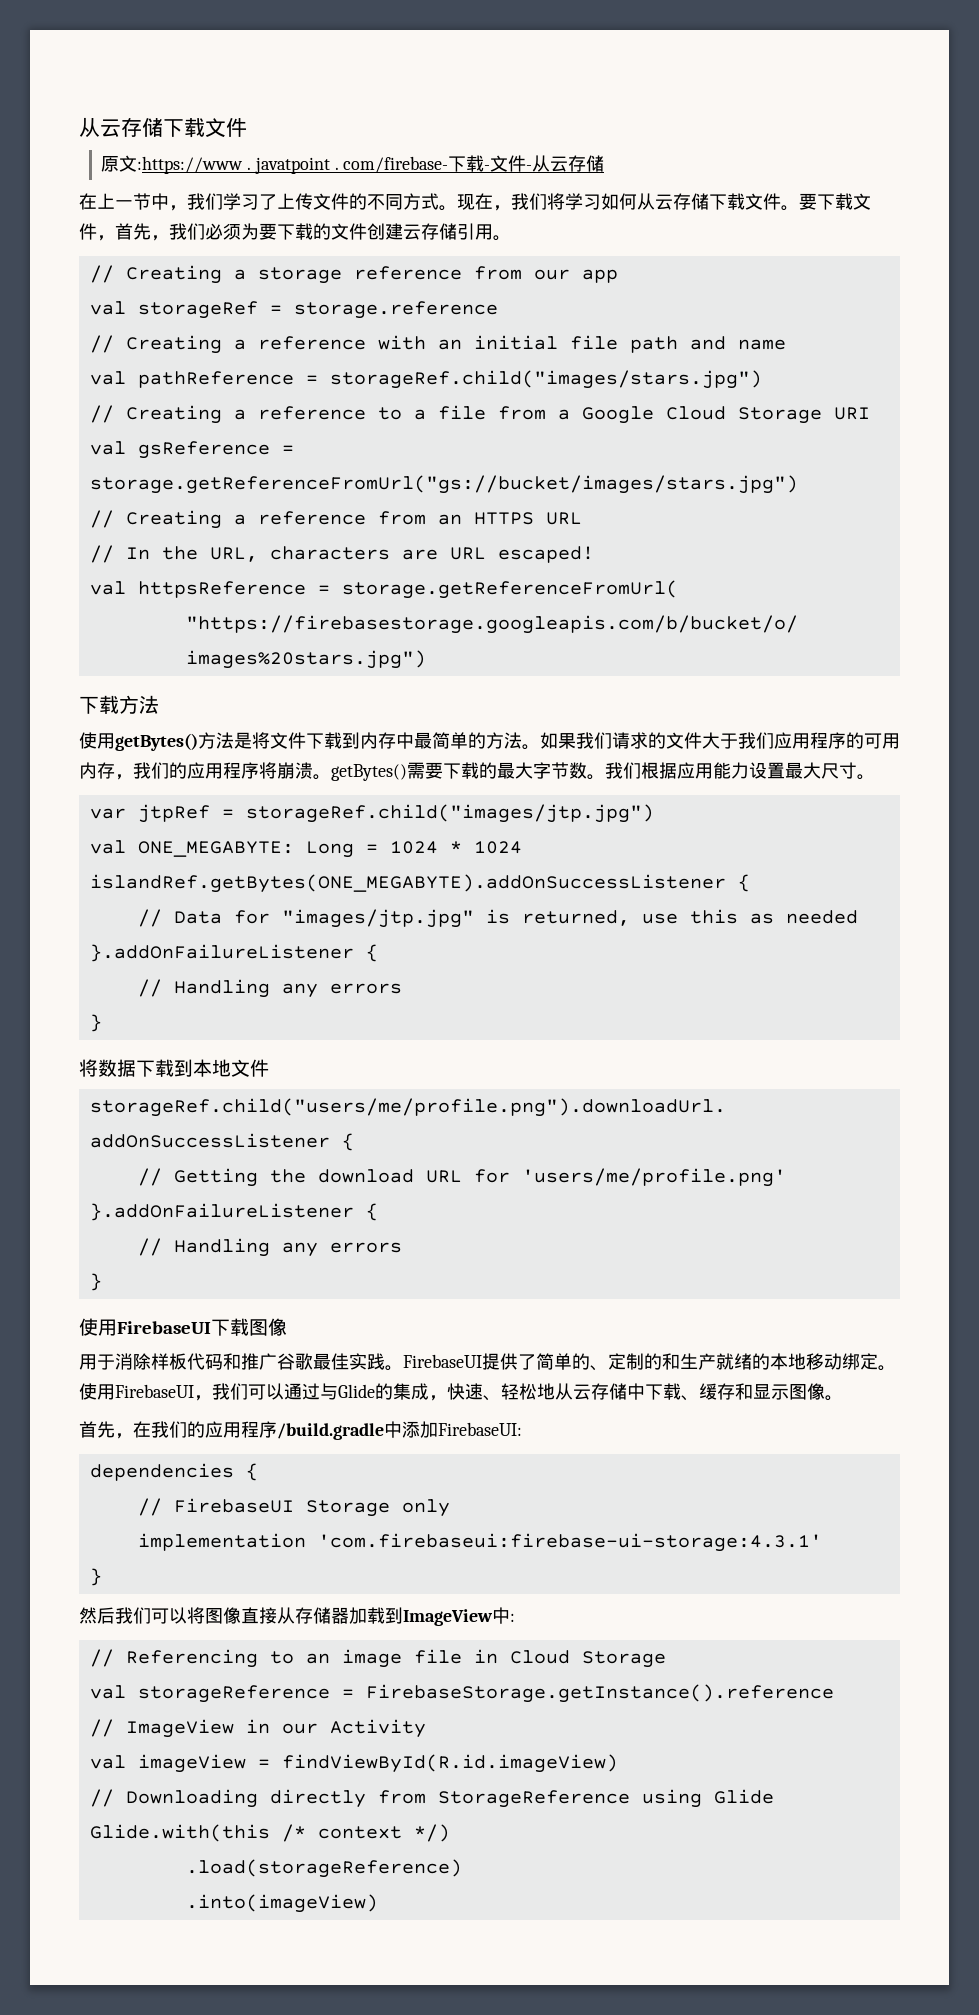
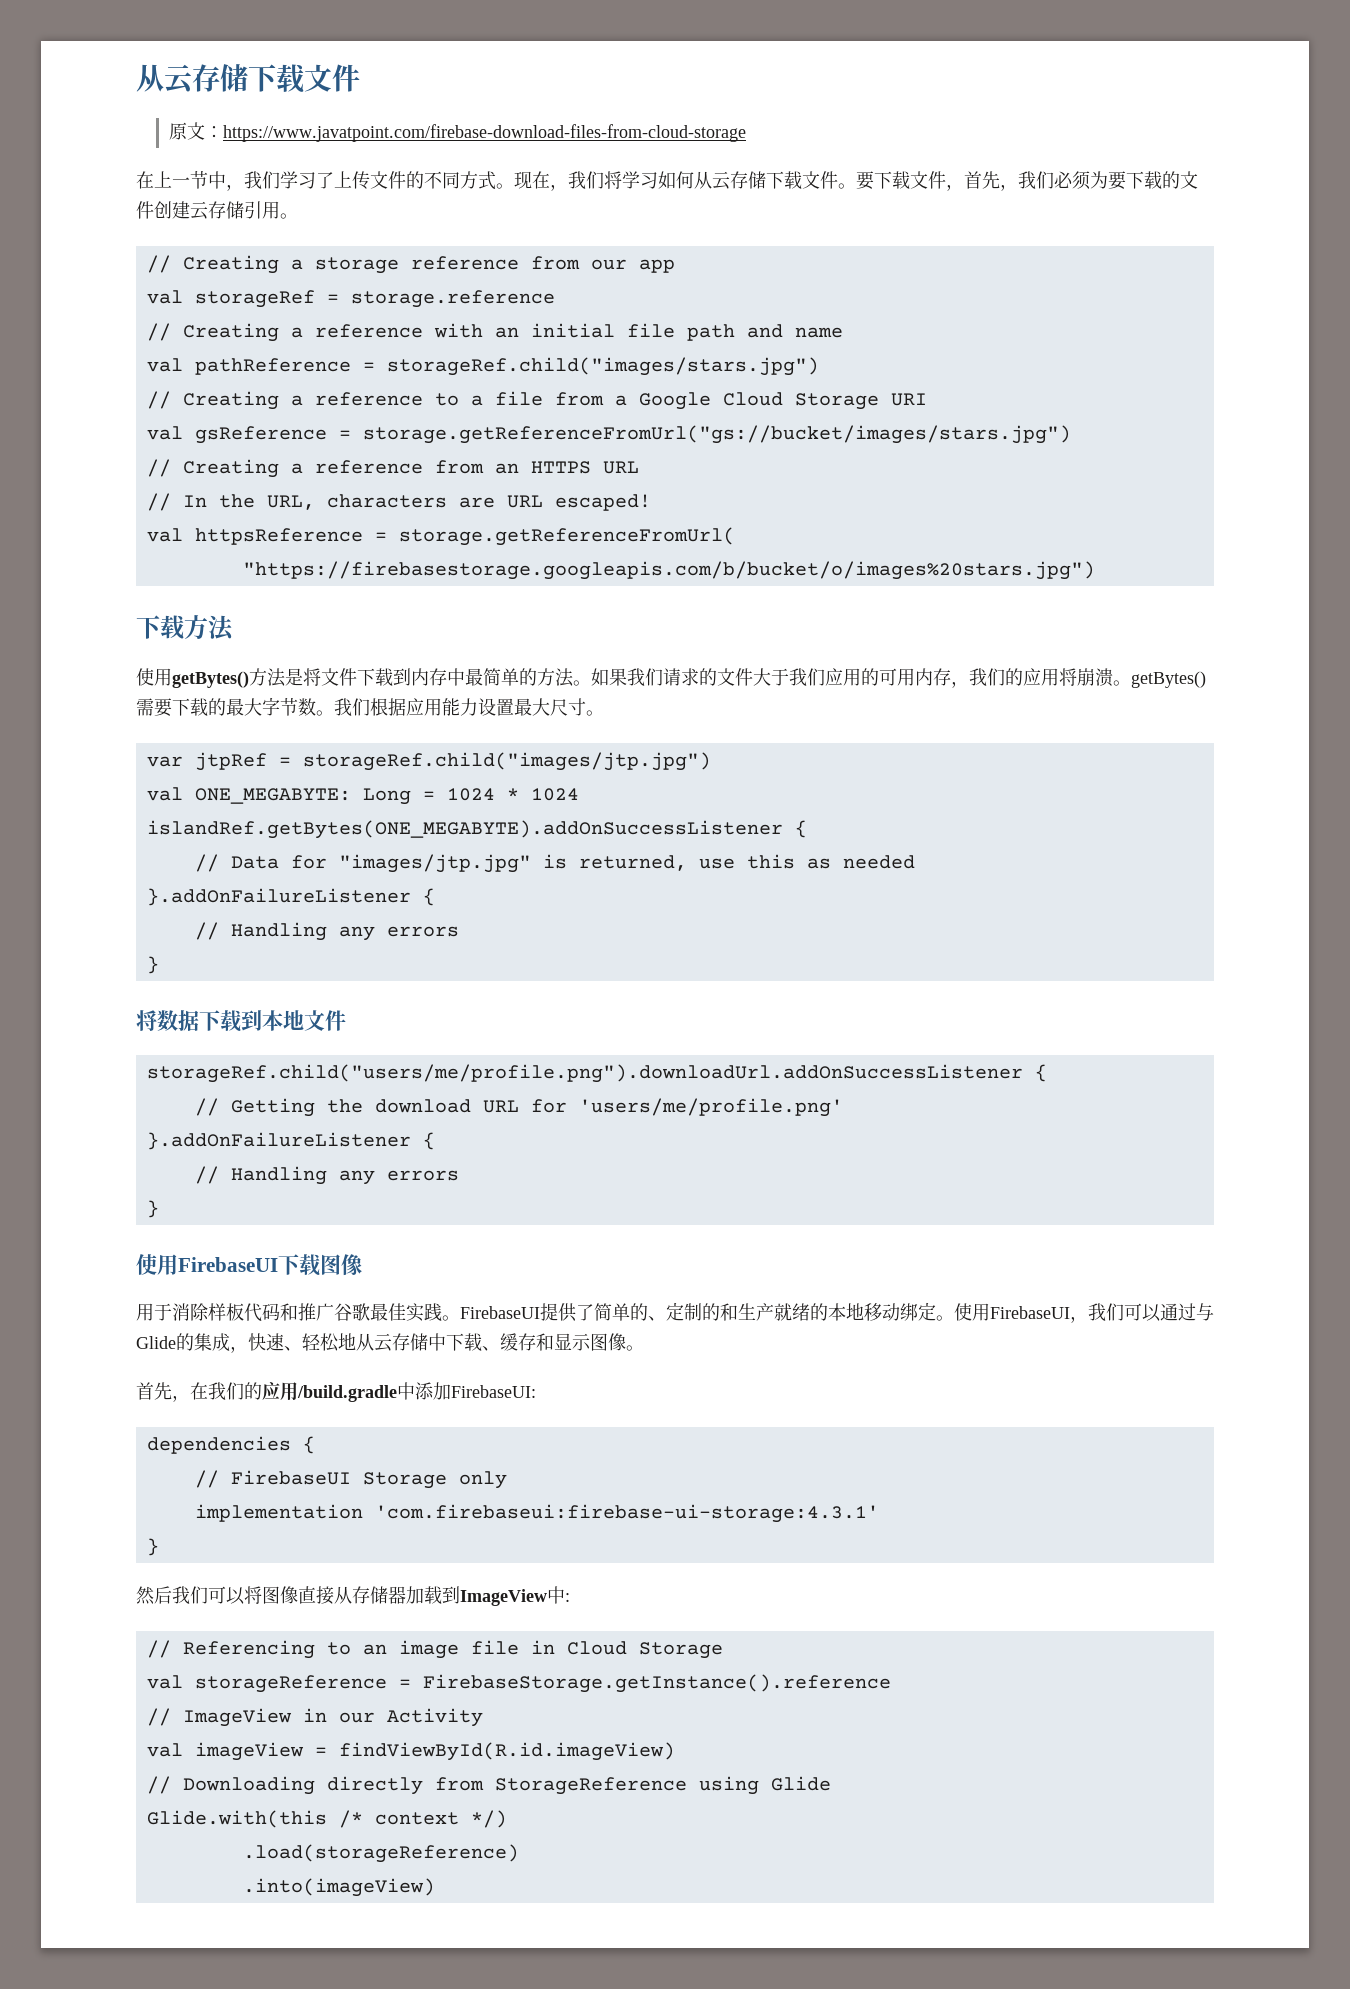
[137,155,605,174] :https://www . javatpoint . com/firebase-下载-文件-从云存储 -> [204,124,746,142] ：https://www.javatpoint.com/firebase-download-files-from-cloud-storage
[810,732,846,749] 程序 -> (861, 677) none
[223,762,259,779] 程序 -> (1059, 677) none
[241,1421,277,1438] 程序 -> (298, 1391) none

